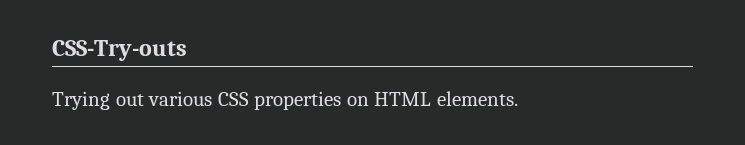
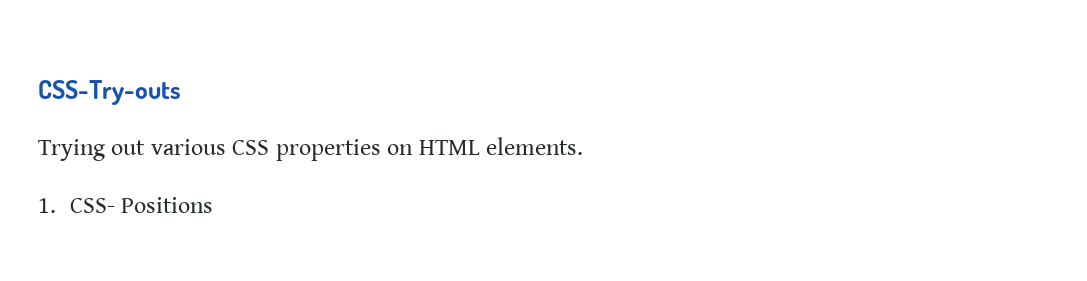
(518, 98) none -> [38,197,214,213] // 1. CSS- Positions

